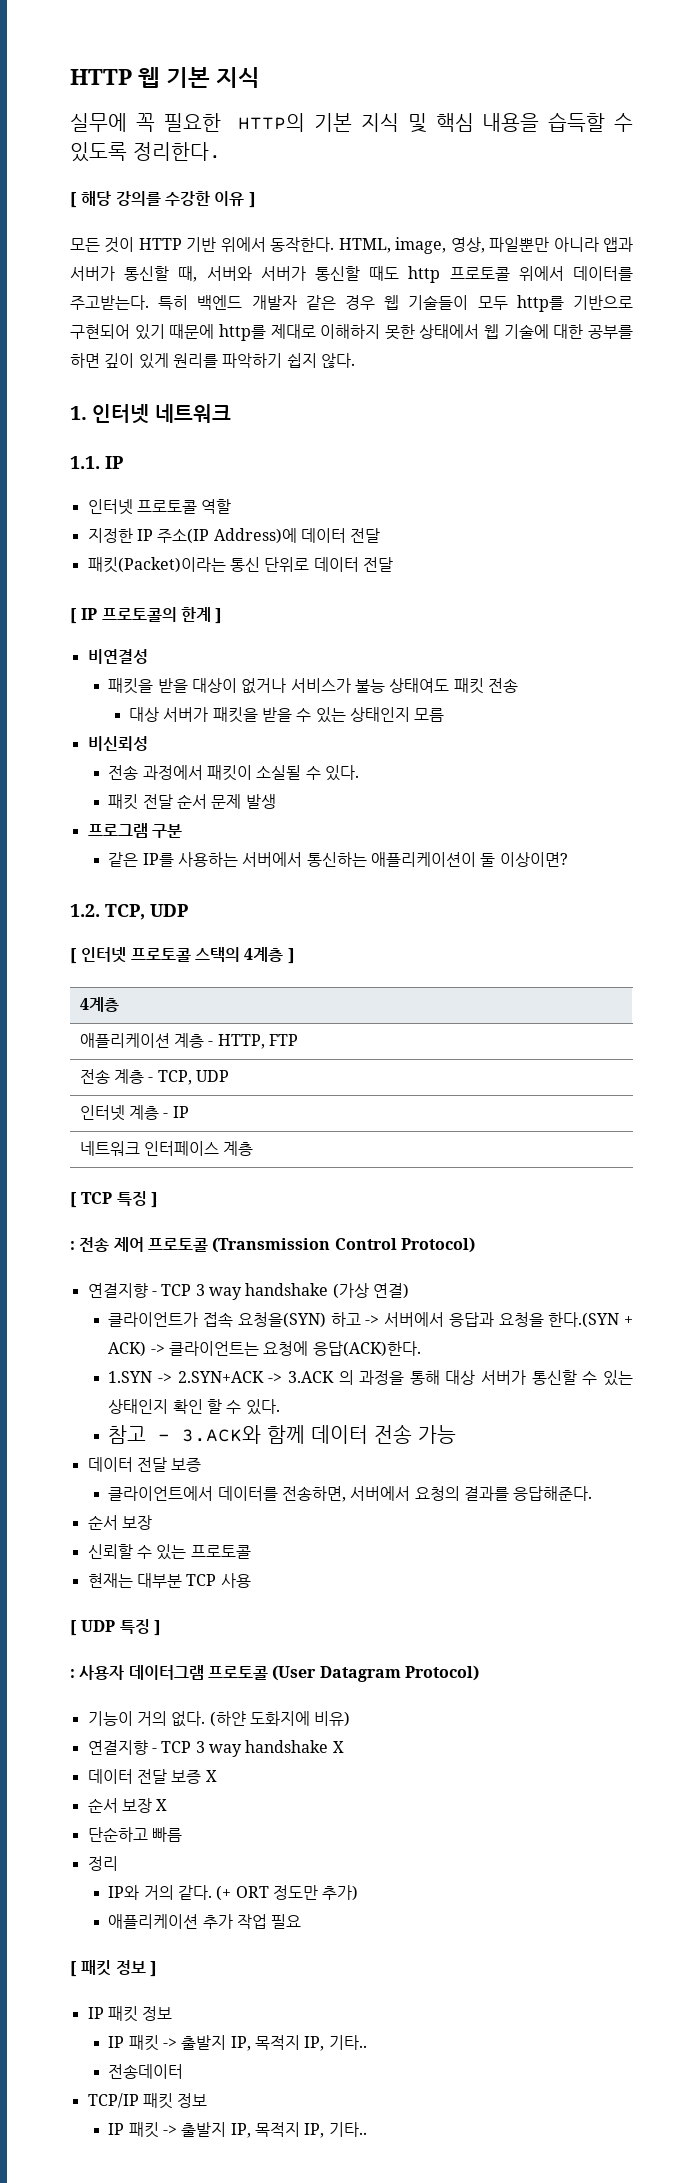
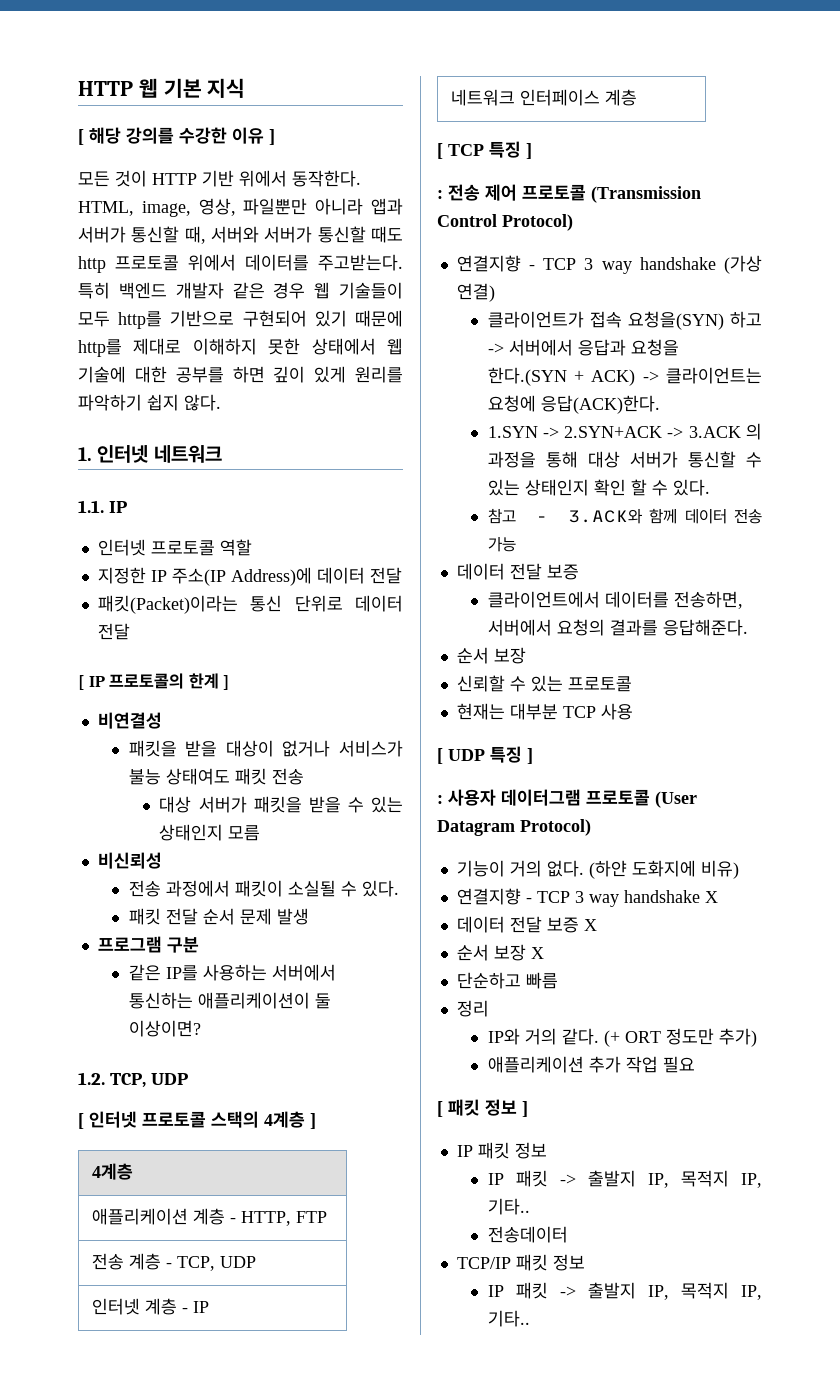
[70,112,633,133] [70,142,221,162] // 실무에 꼭 필요한 HTTP의 기본 지식 및 핵심 내용을 습득할 수 있도록 정리한다. -> (246, 88) none

